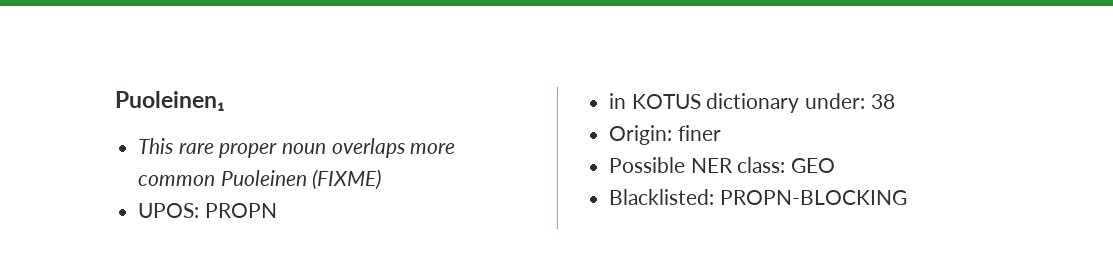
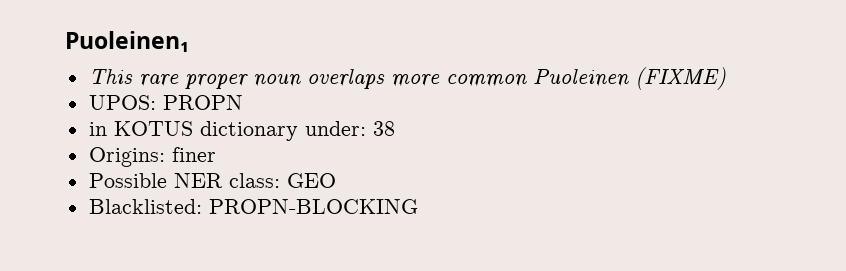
[609,125,673,145] Origin: -> [88,147,165,167] Origins:

